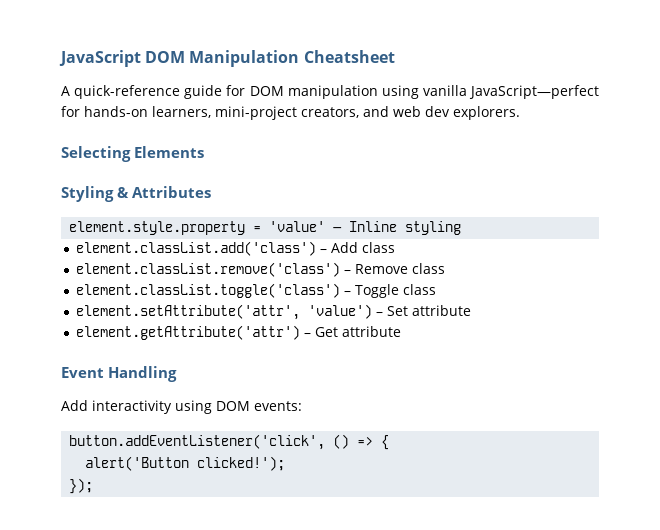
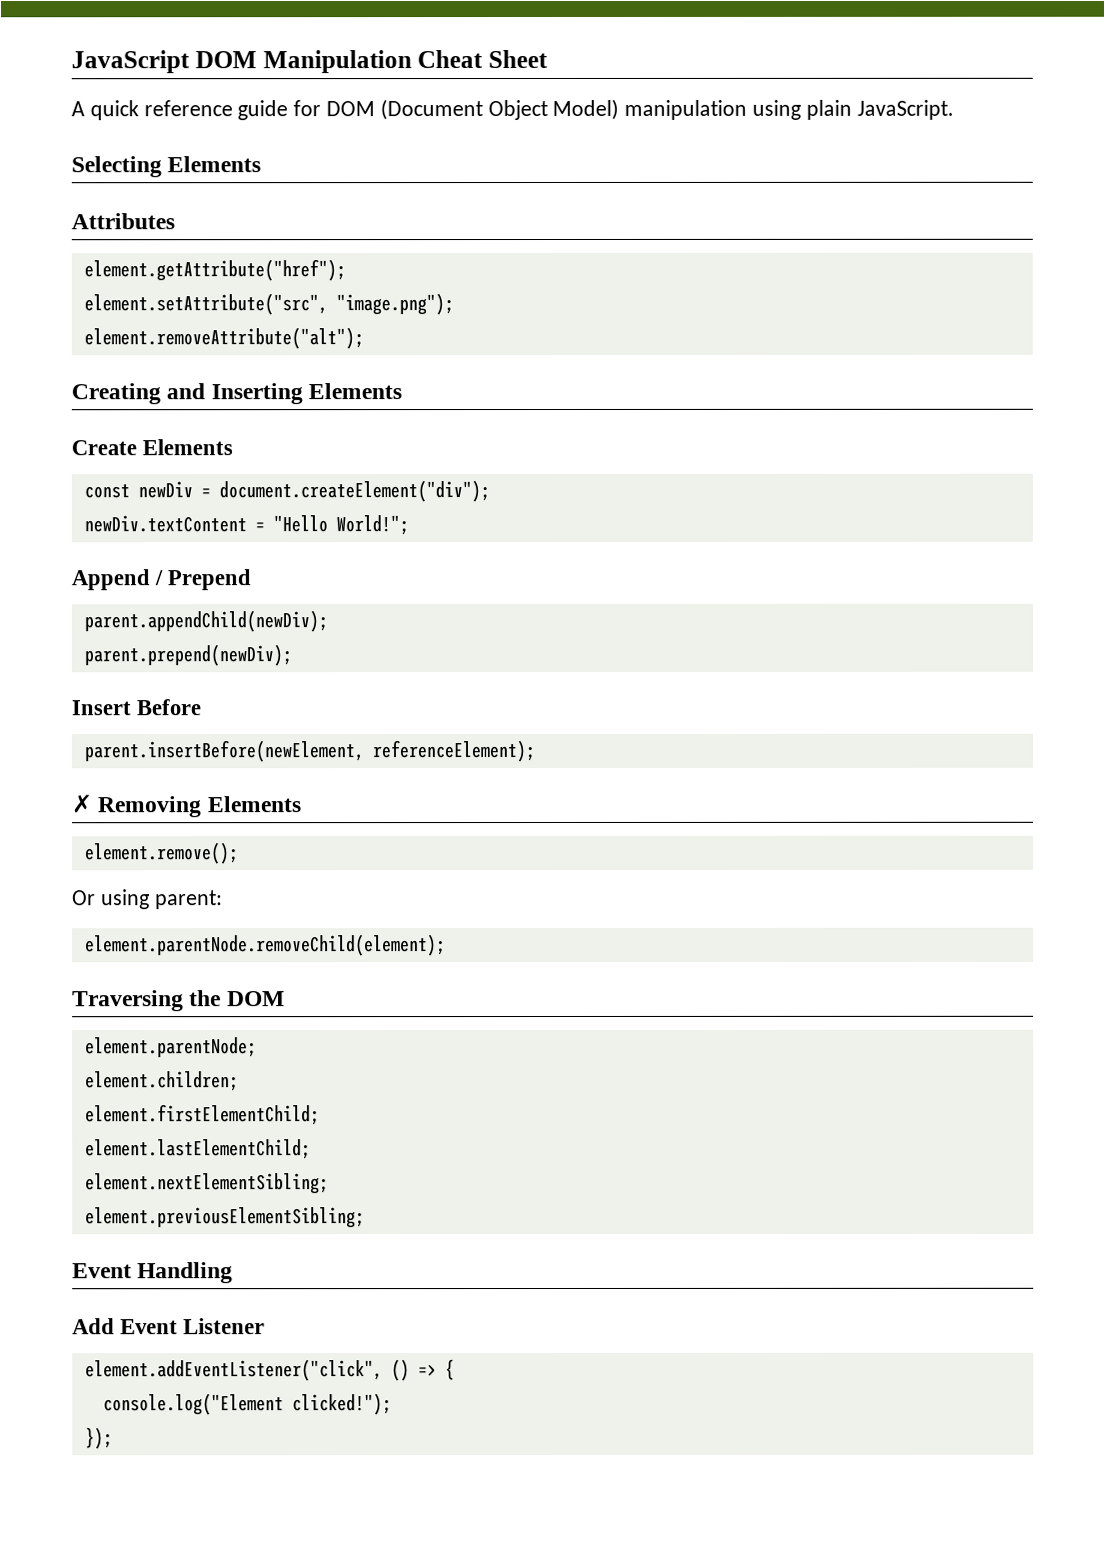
[303,50,395,63] Cheatsheet -> [417,50,548,69] Cheat Sheet
[74,85,181,99] quick-reference -> [89,100,233,121] quick reference
[287,85,599,99] [61,106,520,120] manipulation using vanilla JavaScript—perfect for hands-on learners, mini-project creators, and web dev explorers. -> [379,98,954,121] (Document Object Model) manipulation using plain JavaScript.
[61,186,130,202] Styling & -> (262, 164) none
[69,221,462,235] [75,241,395,256] [75,262,445,277] [75,283,436,298] [75,304,471,320] [75,325,401,340] [61,366,178,382] [61,400,302,414] [69,434,326,450] element.style.property = 'value' – Inline styling // element.classList.add('class') – Add class // element.classList.remove('class') – Remove class // element.classList.toggle('class') – Toggle class // element.setAttribute('attr', 'value') – Set attribute // element.getAttribute('attr') – Get attribute // Event Handling // Add interactivity using DOM events: // button.addEventListener('click', -> [83,259,346,282] [83,293,454,316] [83,327,364,350] [71,383,403,405] [71,439,234,456] [83,480,490,503] [83,515,409,536] [71,569,252,591] [83,610,328,633] [83,644,292,667] [71,699,202,716] [83,740,535,763] [72,794,302,818] [84,842,239,865] [72,889,223,910] [84,934,446,957] [72,990,285,1012] [84,1037,257,1058] [84,1071,239,1092] [84,1104,320,1126] [84,1139,311,1160] [84,1173,329,1195] [84,1207,365,1229] [72,1262,234,1284] [72,1318,266,1335] [84,1359,383,1382] element.getAttribute("href"); // element.setAttribute("src", "image.png"); // element.removeAttribute("alt"); // Creating and Inserting Elements // Create Elements // const newDiv = document.createElement("div"); // newDiv.textContent = "Hello World!"; // Append / Prepend // parent.appendChild(newDiv); // parent.prepend(newDiv); // Insert Before // parent.insertBefore(newElement, referenceElement); // ✗ Removing Elements // element.remove(); // Or using parent: // element.parentNode.removeChild(element); // Traversing the DOM // element.parentNode; // element.children; // element.firstElementChild; // element.lastElementChild; // element.nextElementSibling; // element.previousElementSibling; // Event Handling // Add Event Listener // element.addEventListener("click",
[85,456,286,471] alert('Button clicked!'); -> [102,1393,392,1416] console.log("Element clicked!");

